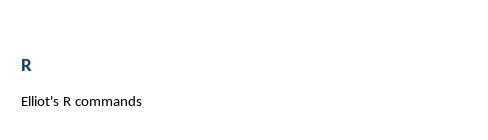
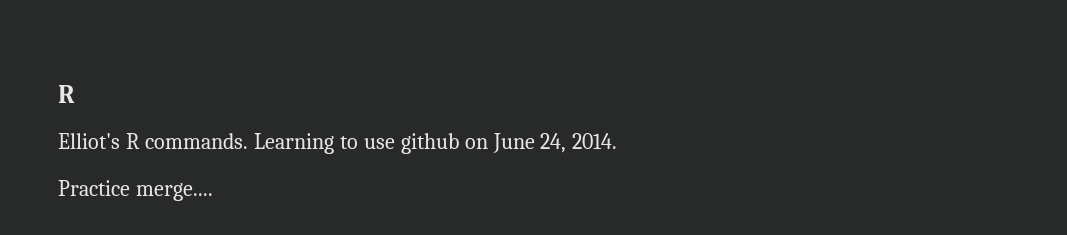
[74,96,142,106] commands -> [144,133,618,154] [58,180,213,201] commands. Learning to use github on June 24, 2014. // Practice merge....

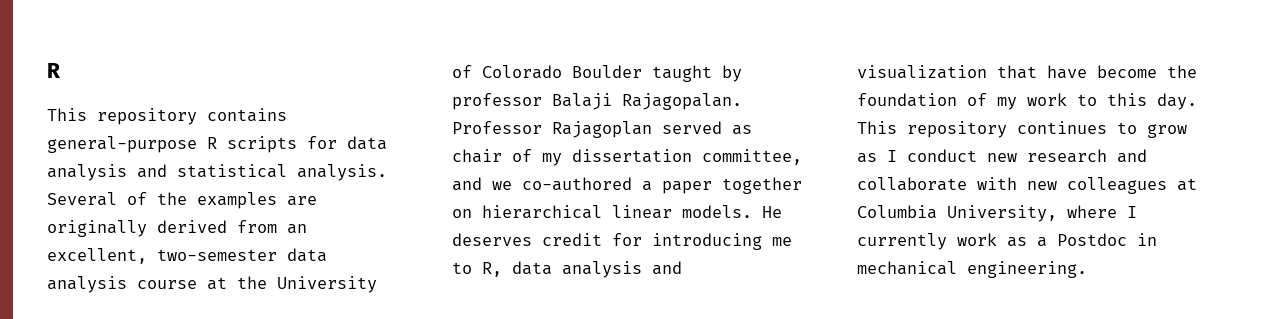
[58,133,618,154] [58,180,213,201] Elliot's R commands. Learning to use github on June 24, 2014. // Practice merge.... -> [47,108,287,125] [47,136,387,153] [47,164,387,181] [47,192,317,209] [47,220,307,237] [47,248,327,264] [47,276,377,293] [452,65,742,82] [452,93,742,110] [452,121,752,138] [452,149,802,166] [452,177,802,194] [452,205,782,219] [452,233,792,250] [452,261,682,278] [857,65,1197,79] [857,93,1197,110] [857,121,1187,138] [857,149,1147,163] [857,177,1197,194] [857,205,1137,222] [857,233,1157,250] [857,261,1087,278] This repository contains general-purpose R scripts for data analysis and statistical analysis. Several of the examples are originally derived from an excellent, two-semester data analysis course at the University of Colorado Boulder taught by professor Balaji Rajagopalan. Professor Rajagoplan served as chair of my dissertation committee, and we co-authored a paper together on hierarchical linear models. He deserves credit for introducing me to R, data analysis and visualization that have become the foundation of my work to this day. This repository continues to grow as I conduct new research and collaborate with new colleagues at Columbia University, where I currently work as a Postdoc in mechanical engineering.

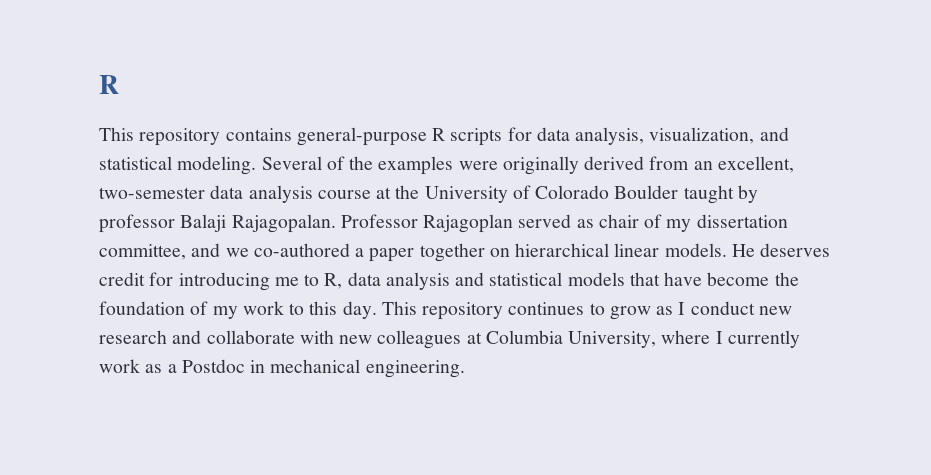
[47,164,387,181] analysis and statistical analysis. -> [575,127,789,145] [99,156,257,175] analysis, visualization, and statistical modeling.
[287,196,317,206] are -> [458,161,498,170] were
[857,65,987,79] visualization -> [489,272,625,286] statistical models

